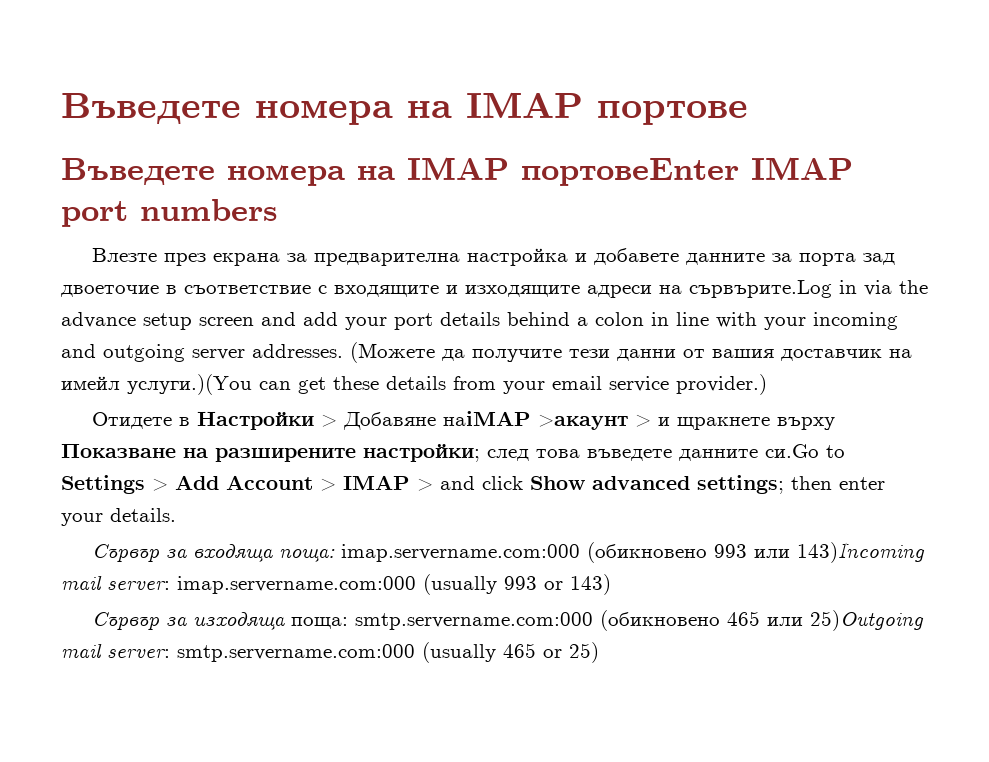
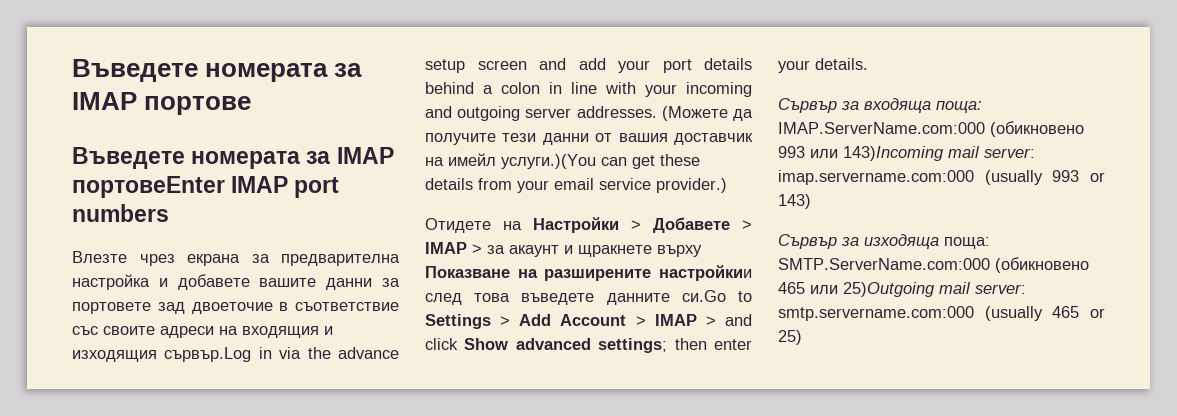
[61,93,452,125] Въведете номера на -> [72,59,363,82] Въведете номерата за
[227,164,395,186] номера на -> [191,151,331,169] номерата за
[163,253,206,266] през -> [139,254,175,266] чрез
[685,253,895,266] [61,280,832,298] данните за порта зад двоеточие в съответствие с входящите и изходящите адреси на сървърите.Log -> [259,278,401,290] [72,302,399,314] [72,326,333,338] [72,347,252,362] вашите данни за портовете зад двоеточие в съответствие със своите адреси на входящия и изходящия сървър.Log
[178,417,190,426] в -> [503,221,522,230] на
[342,411,651,430] Добавяне наiMAP >акаунт > -> [653,217,752,233] [425,242,559,257] Добавете > IMAP > за акаунт
[363,444,480,462] настройки; -> [659,265,752,281] настройкии
[340,544,580,562] imap.servername.com:000 -> [778,122,985,134] IMAP.ServerName.com:000
[354,612,593,630] smtp.servername.com:000 -> [778,258,990,270] SMTP.ServerName.com:000

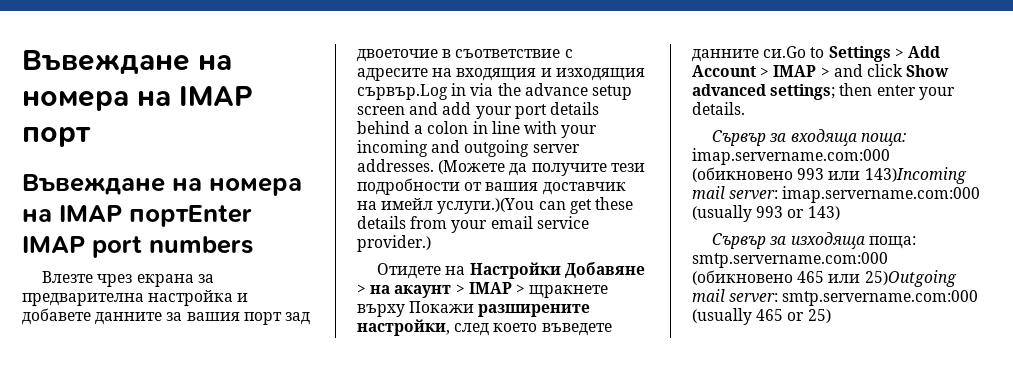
[72,59,363,82] [72,92,252,115] [72,147,394,169] [72,176,225,198] Въведете номерата за IMAP портове // Въведете номерата за IMAP портовеEnter -> [22,50,232,75] [22,86,253,111] [22,127,91,147] [22,174,302,196] [22,205,252,227] Въвеждане на номера на IMAP порт // Въвеждане на номера на IMAP портEnter
[259,278,401,290] [72,302,151,314] вашите данни за портовете -> [95,312,282,325] данните за вашия порт
[72,326,214,338] със своите адреси -> [564,49,573,58] [357,68,428,81] с адресите
[542,133,589,145] данни -> [357,178,460,195] подробности
[631,217,752,233] [425,242,702,257] [425,265,752,281] [425,293,511,305] > Добавете > IMAP > за акаунт и щракнете върху Показване на разширените настройкии след това -> [564,262,645,278] [357,282,609,298] [357,301,591,317] [357,319,538,336] Добавяне > на акаунт > IMAP > щракнете върху Покажи разширените настройки, след което
[778,122,985,134] IMAP.ServerName.com:000 -> [692,148,890,165] imap.servername.com:000
[778,258,990,270] SMTP.ServerName.com:000 -> [692,252,888,268] smtp.servername.com:000

